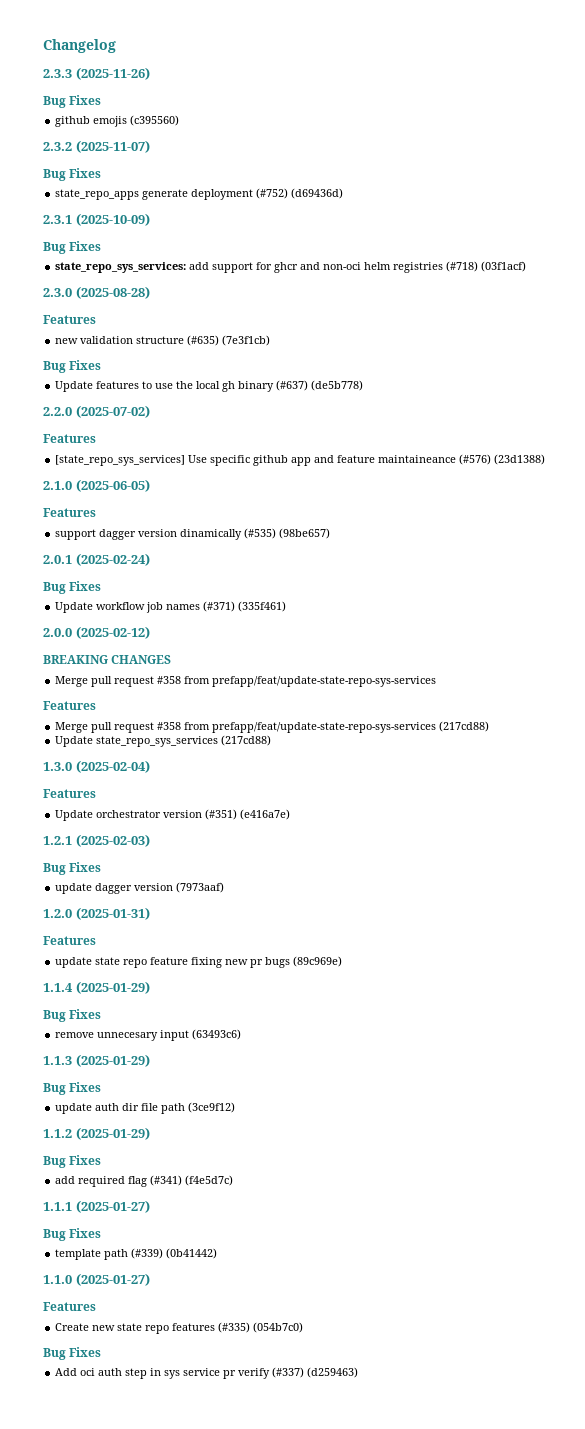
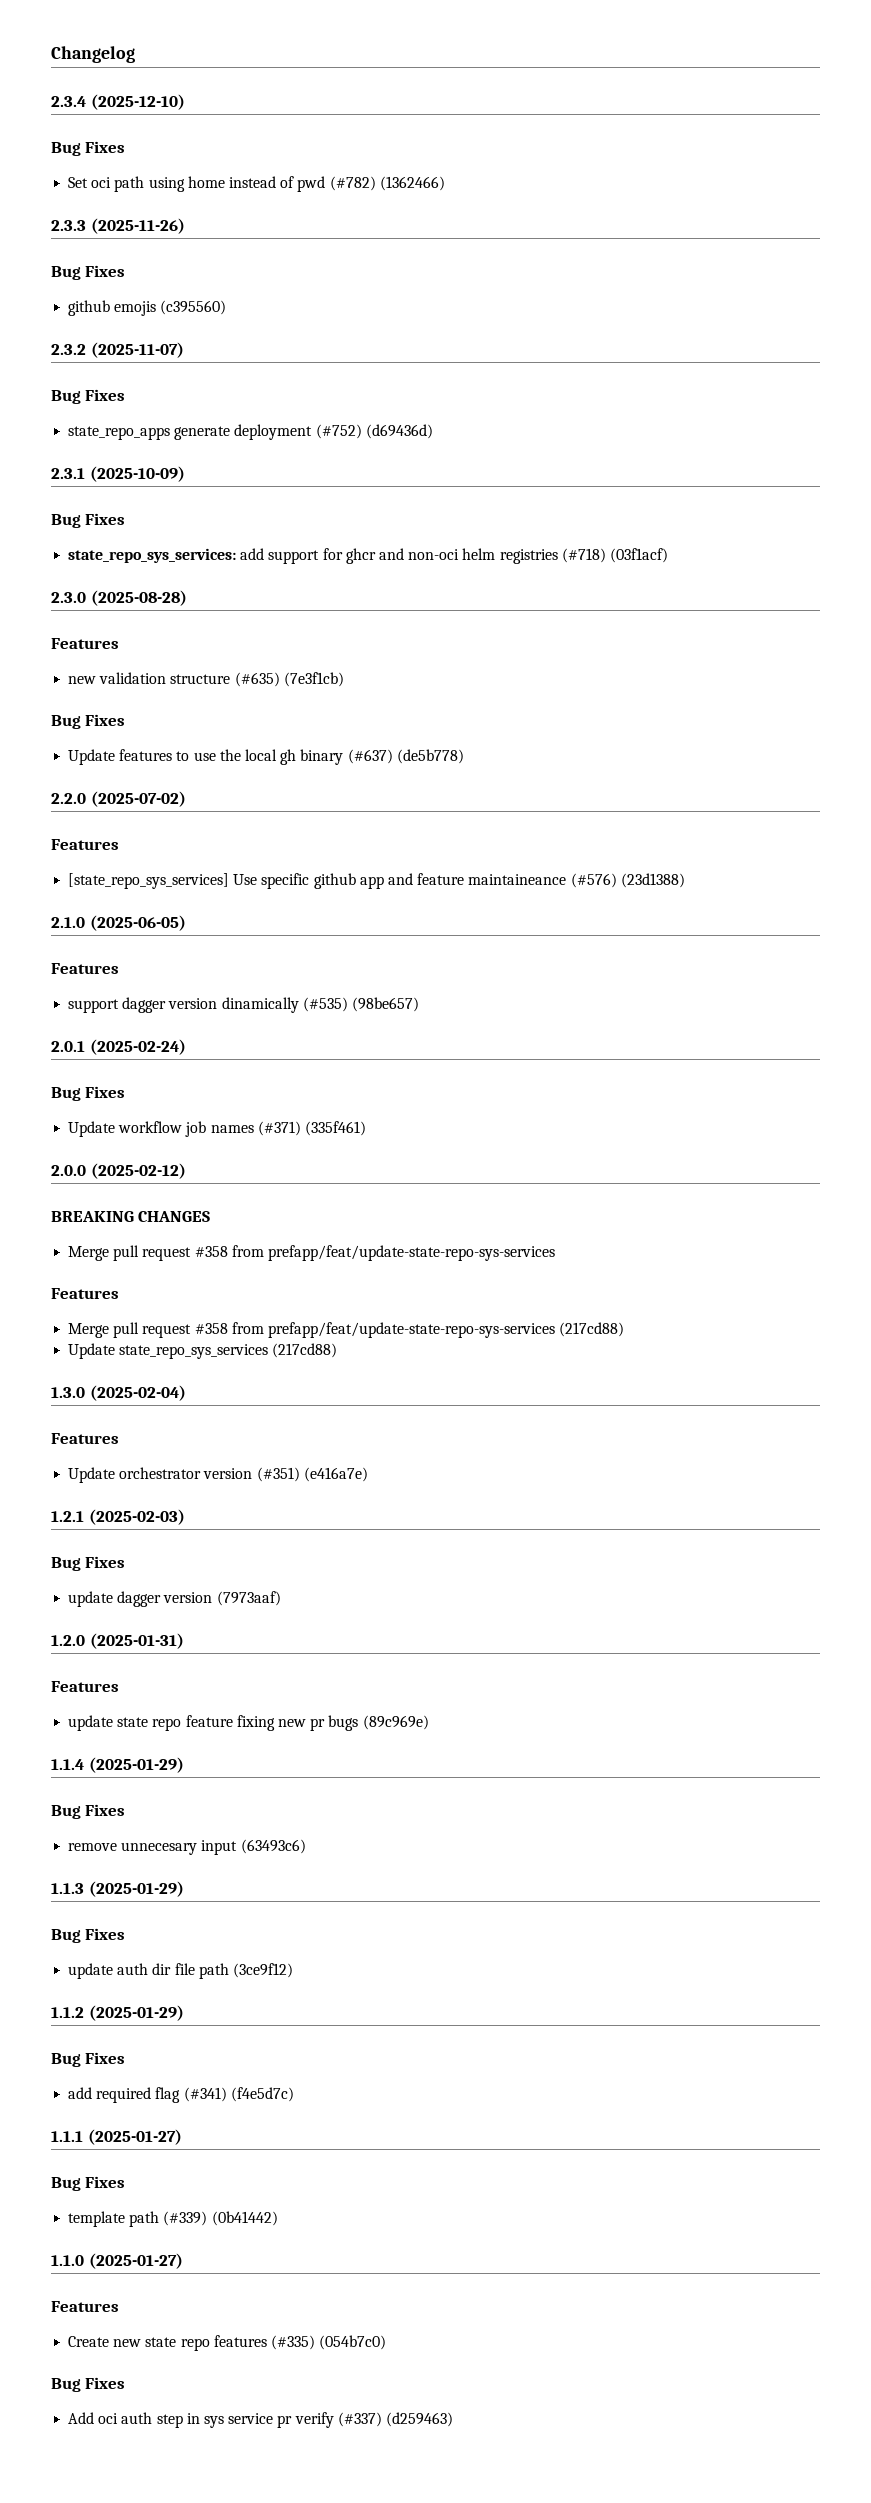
(116, 46) none -> [51,94,185,110] [51,141,126,156] [68,176,445,192] // 2.3.4 (2025-12-10) // Bug Fixes // Set oci path using home instead of pwd (#782) (1362466)

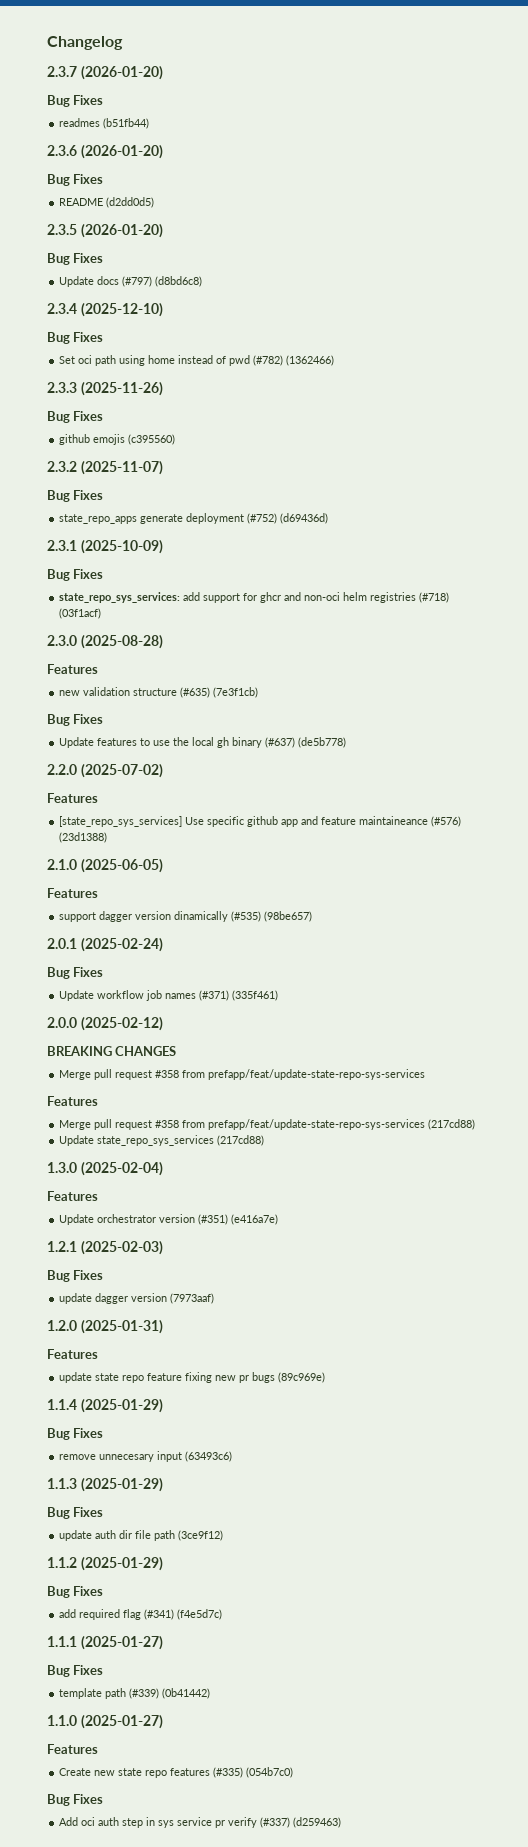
(135, 54) none -> [47,66,163,80] [47,95,104,107] [59,118,150,129] [47,145,163,159] [47,174,104,186] [59,197,155,208] [47,224,163,238] [47,253,104,265] [59,276,203,287] // 2.3.7 (2026-01-20) // Bug Fixes // readmes (b51fb44) // 2.3.6 (2026-01-20) // Bug Fixes // README (d2dd0d5) // 2.3.5 (2026-01-20) // Bug Fixes // Update docs (#797) (d8bd6c8)

